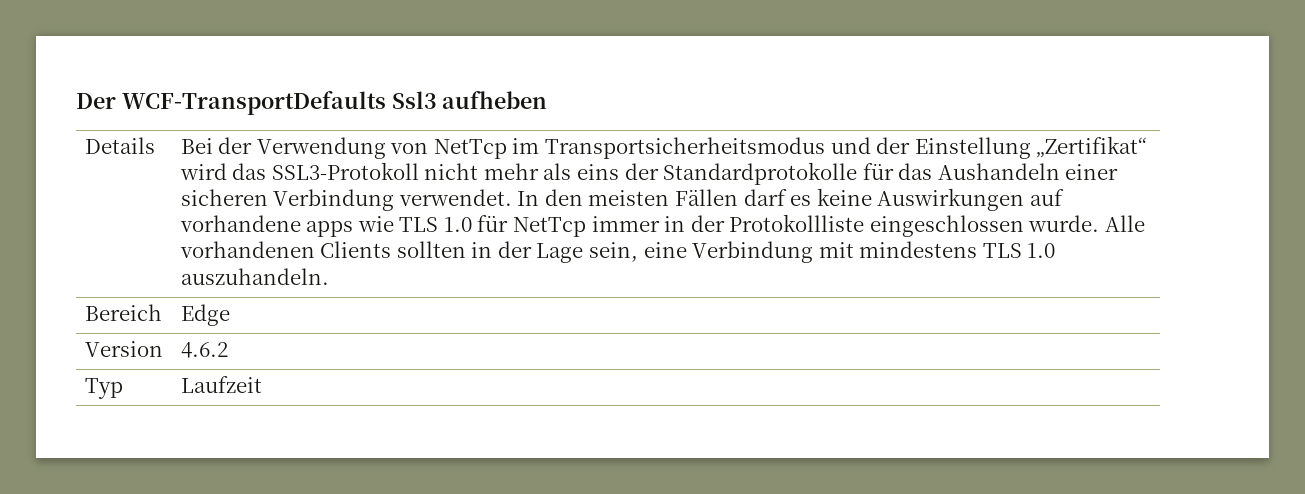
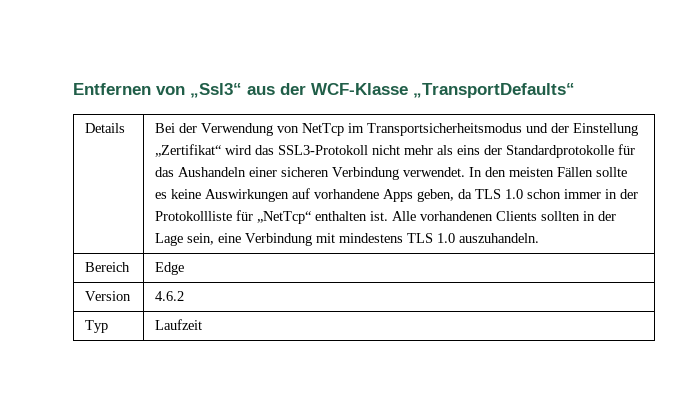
[76,91,548,115] Der WCF-TransportDefaults Ssl3 aufheben -> [73,83,575,98] Entfernen von „Ssl3“ aus der WCF-Klasse „TransportDefaults“
[743,189,787,206] darf -> [596,167,628,177] sollte
[306,214,1100,237] apps wie TLS 1.0 für NetTcp immer in der Protokollliste eingeschlossen wurde. -> [383,189,639,202] [155,210,389,224] Apps geben, da TLS 1.0 schon immer in der Protokollliste für „NetTcp“ enthalten ist.

